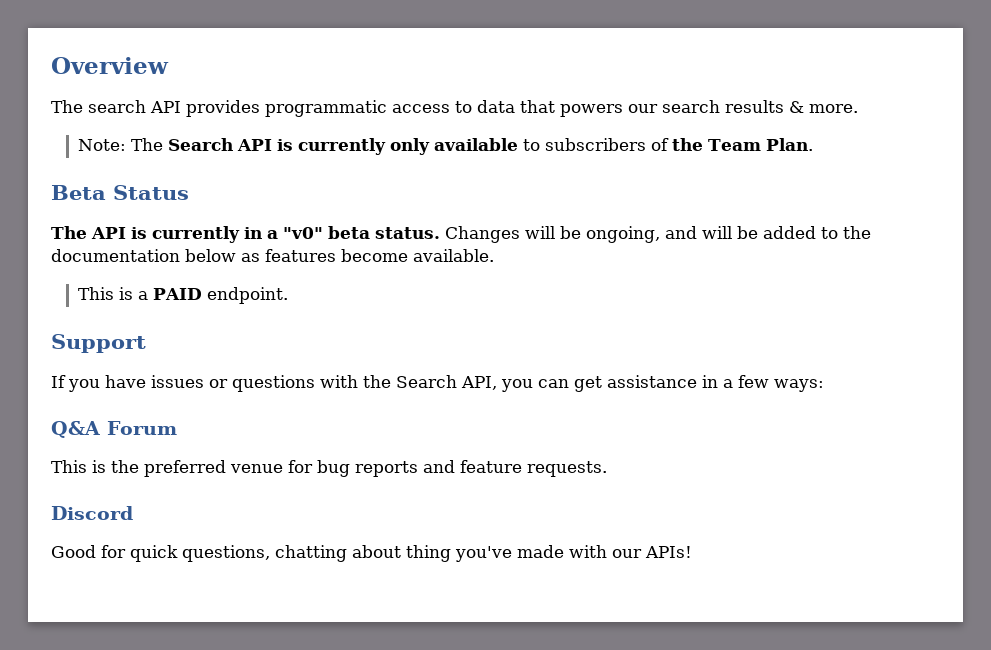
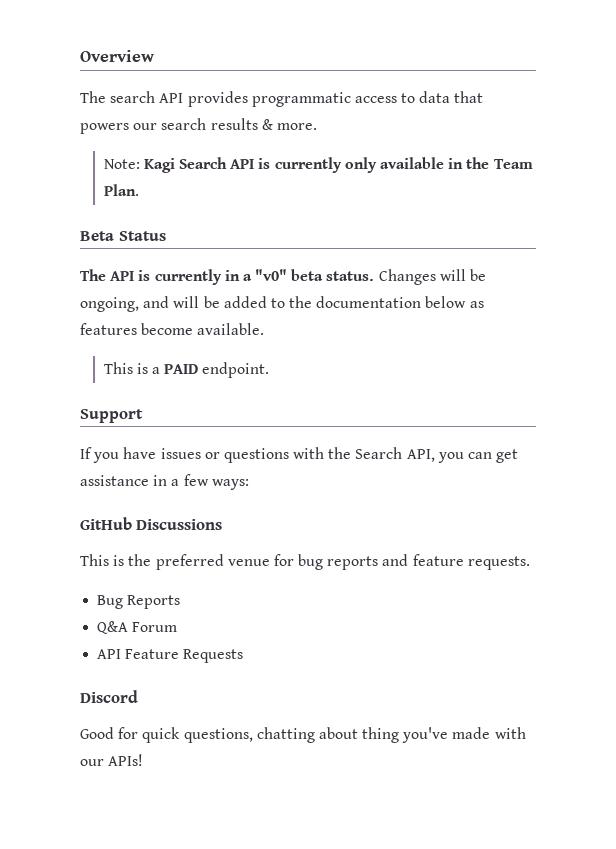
[130,138,163,151] The -> [143,158,175,173] Kagi
[522,138,669,151] to subscribers of -> [448,158,464,169] in
[51,421,177,438] Q&A Forum -> [80,517,223,530] GitHub Discussions
(607, 469) none -> [97,595,181,609] [97,621,178,634] [97,649,244,663] // Bug Reports // Q&A Forum // API Feature Requests

